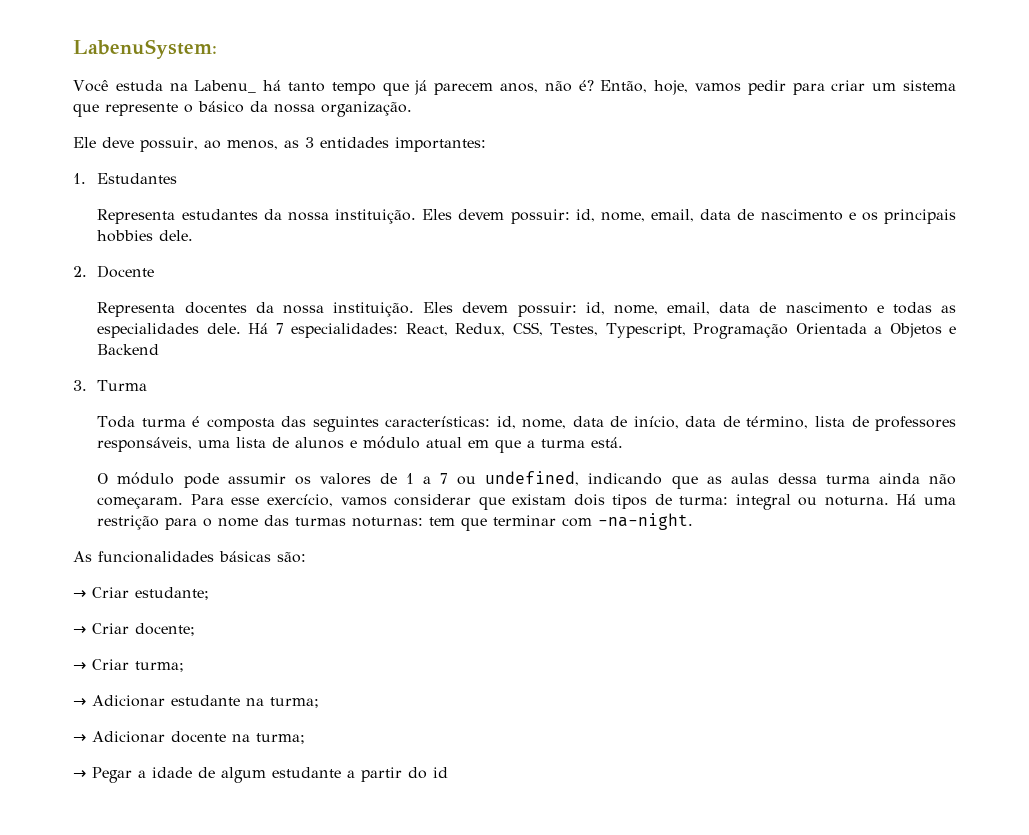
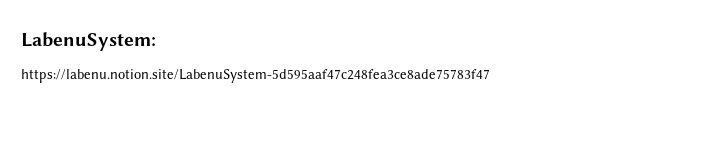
[73,80,956,96] [73,101,412,117] [73,137,486,152] [73,173,178,184] [97,209,956,224] [97,230,194,242] [73,265,155,278] [97,302,956,317] [97,322,956,339] [97,344,160,355] [73,380,148,391] [97,416,956,432] [97,436,624,453] [97,471,957,489] [97,494,956,510] [97,513,694,531] [73,551,306,563] [73,587,209,600] [73,623,195,636] [73,659,184,672] [73,695,319,708] [73,731,305,744] [73,767,448,783] Você estuda na Labenu_ há tanto tempo que já parecem anos, não é? Então, hoje, vamos pedir para criar um sistema que represente o básico da nossa organização. // Ele deve possuir, ao menos, as 3 entidades importantes: // 1. Estudantes // Representa estudantes da nossa instituição. Eles devem possuir: id, nome, email, data de nascimento e os principais hobbies dele. // 2. Docente // Representa docentes da nossa instituição. Eles devem possuir: id, nome, email, data de nascimento e todas as especialidades dele. Há 7 especialidades: React, Redux, CSS, Testes, Typescript, Programação Orientada a Objetos e Backend // 3. Turma // Toda turma é composta das seguintes características: id, nome, data de início, data de término, lista de professores responsáveis, uma lista de alunos e módulo atual em que a turma está. // O módulo pode assumir os valores de 1 a 7 ou undefined, indicando que as aulas dessa turma ainda não começaram. Para esse exercício, vamos considerar que existam dois tipos de turma: integral ou noturna. Há uma restrição para o nome das turmas noturnas: tem que terminar com -na-night. // As funcionalidades básicas são: // → Criar estudante; // → Criar docente; // → Criar turma; // → Adicionar estudante na turma; // → Adicionar docente na turma; // → Pegar a idade de algum estudante a partir do id -> [21,69,490,83] https://labenu.notion.site/LabenuSystem-5d595aaf47c248fea3ce8ade75783f47

